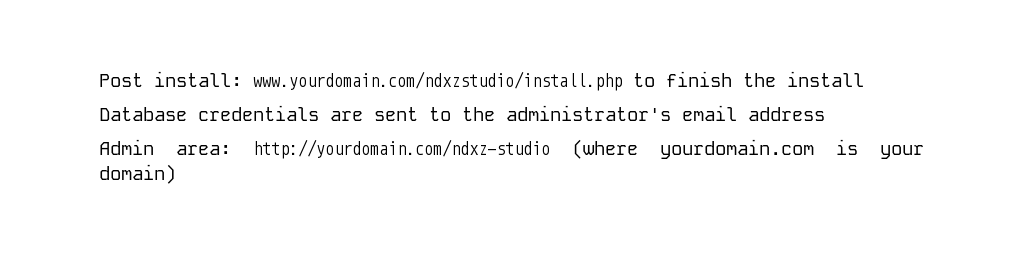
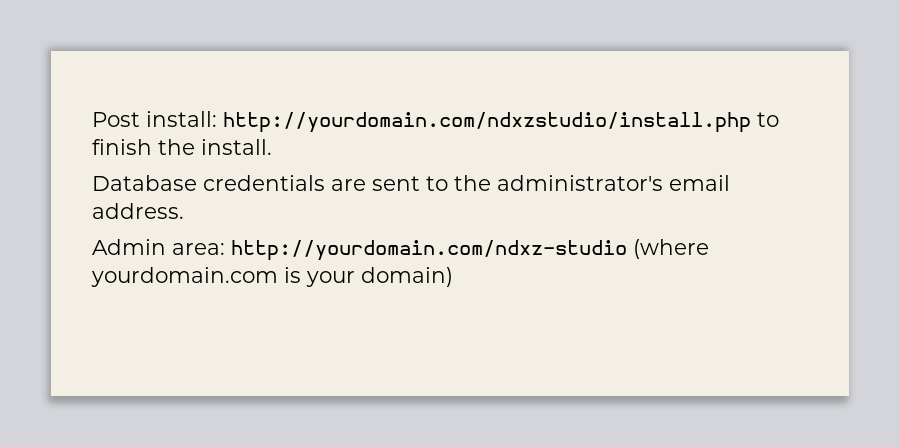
[253,71,622,91] www.yourdomain.com/ndxzstudio/install.php -> [223,112,751,133] http://yourdomain.com/ndxzstudio/install.php
[787,71,864,87] install -> [201,139,272,155] install.
[748,107,825,121] address -> [92,203,184,219] address.

